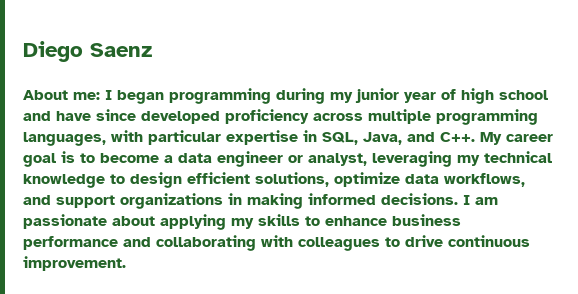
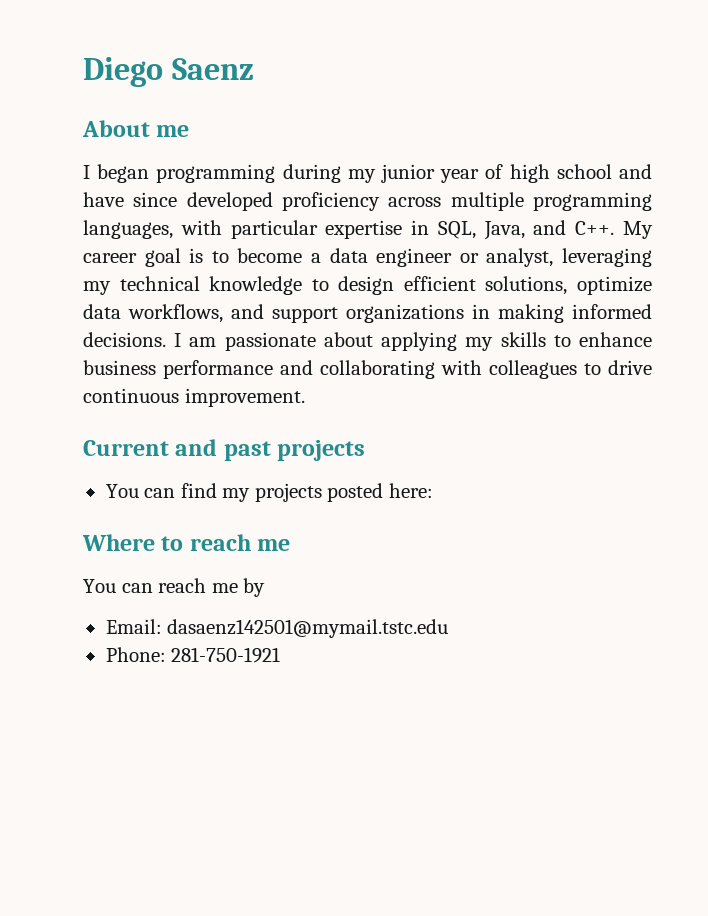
[73,92,100,100] me: -> [156,125,190,137] me //
(126, 263) none -> [83,439,366,461] [105,483,433,502] [82,534,291,551] [83,578,266,597] [105,619,449,638] [105,647,281,663] // Current and past projects // You can find my projects posted here: // Where to reach me // You can reach me by // Email: dasaenz142501@mymail.tstc.edu // Phone: 281-750-1921

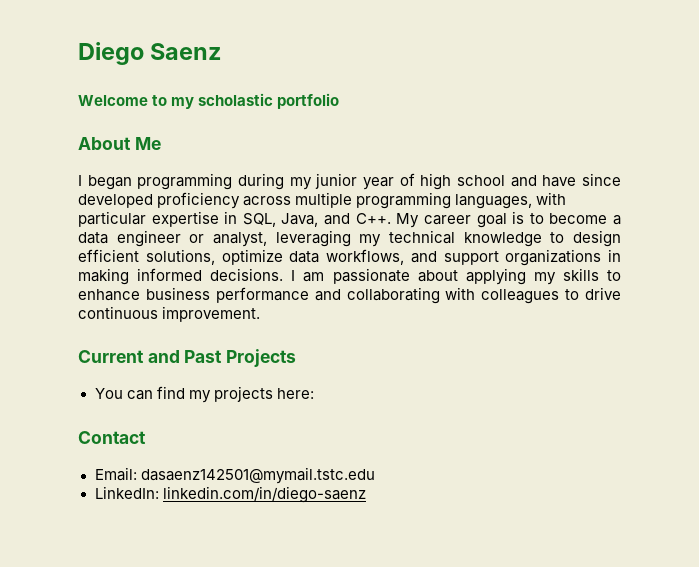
(254, 69) none -> [78,93,340,109] // Welcome to my scholastic portfolio
[156,125,190,137] me -> [134,137,161,150] Me
[223,440,366,461] past projects -> [184,349,297,367] Past Projects
[327,483,384,502] posted -> (273, 394) none
[82,534,291,551] [83,578,266,597] Where to reach me // You can reach me by -> [78,431,146,444] Contact
[105,647,281,663] Phone: 281-750-1921 -> [94,486,366,503] LinkedIn: linkedin.com/in/diego-saenz

